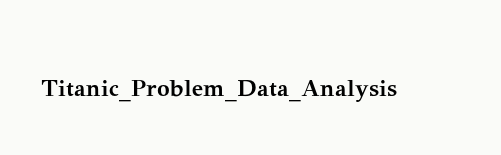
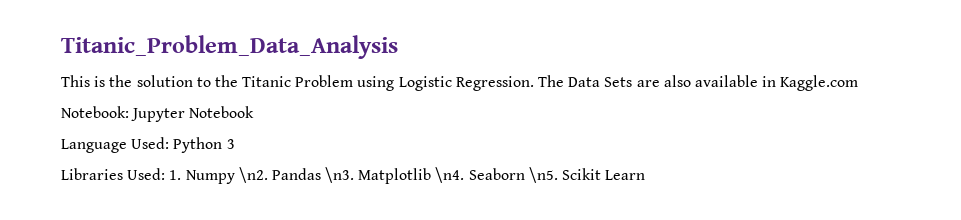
(397, 91) none -> [61,75,859,91] [61,106,255,122] [61,137,235,153] [61,167,646,184] // This is the solution to the Titanic Problem using Logistic Regression. The Data Sets are also available in Kaggle.com // Notebook: Jupyter Notebook // Language Used: Python 3 // Libraries Used: 1. Numpy \n2. Pandas \n3. Matplotlib \n4. Seaborn \n5. Scikit Learn

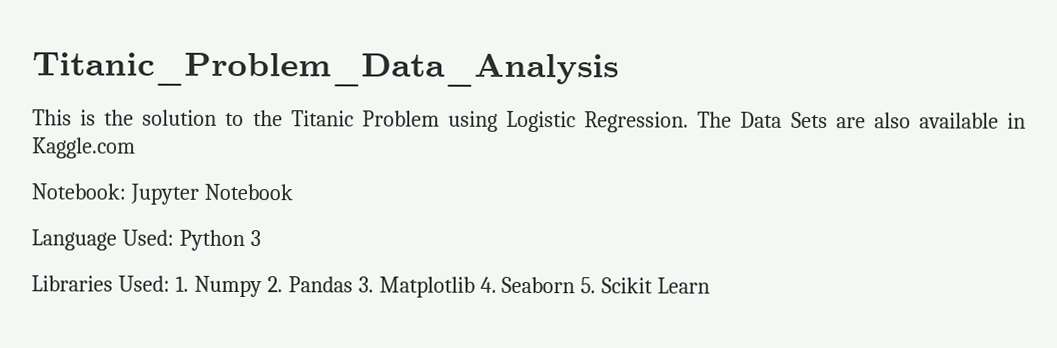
[238,167,558,184] \n2. Pandas \n3. Matplotlib \n4. Seaborn \n5. -> [266,276,597,298] 2. Pandas 3. Matplotlib 4. Seaborn 5.

